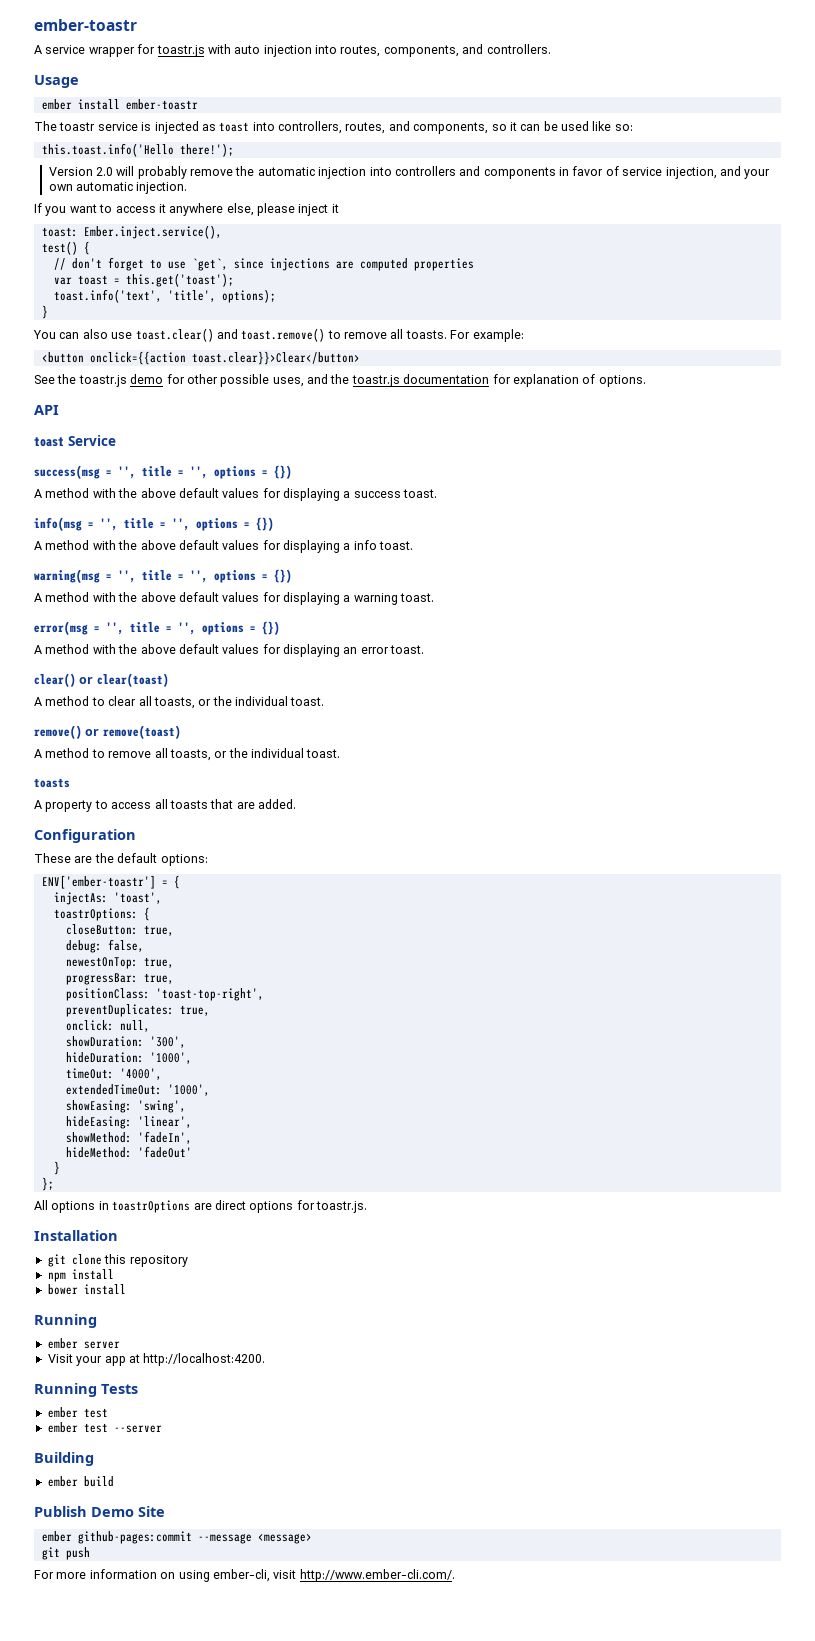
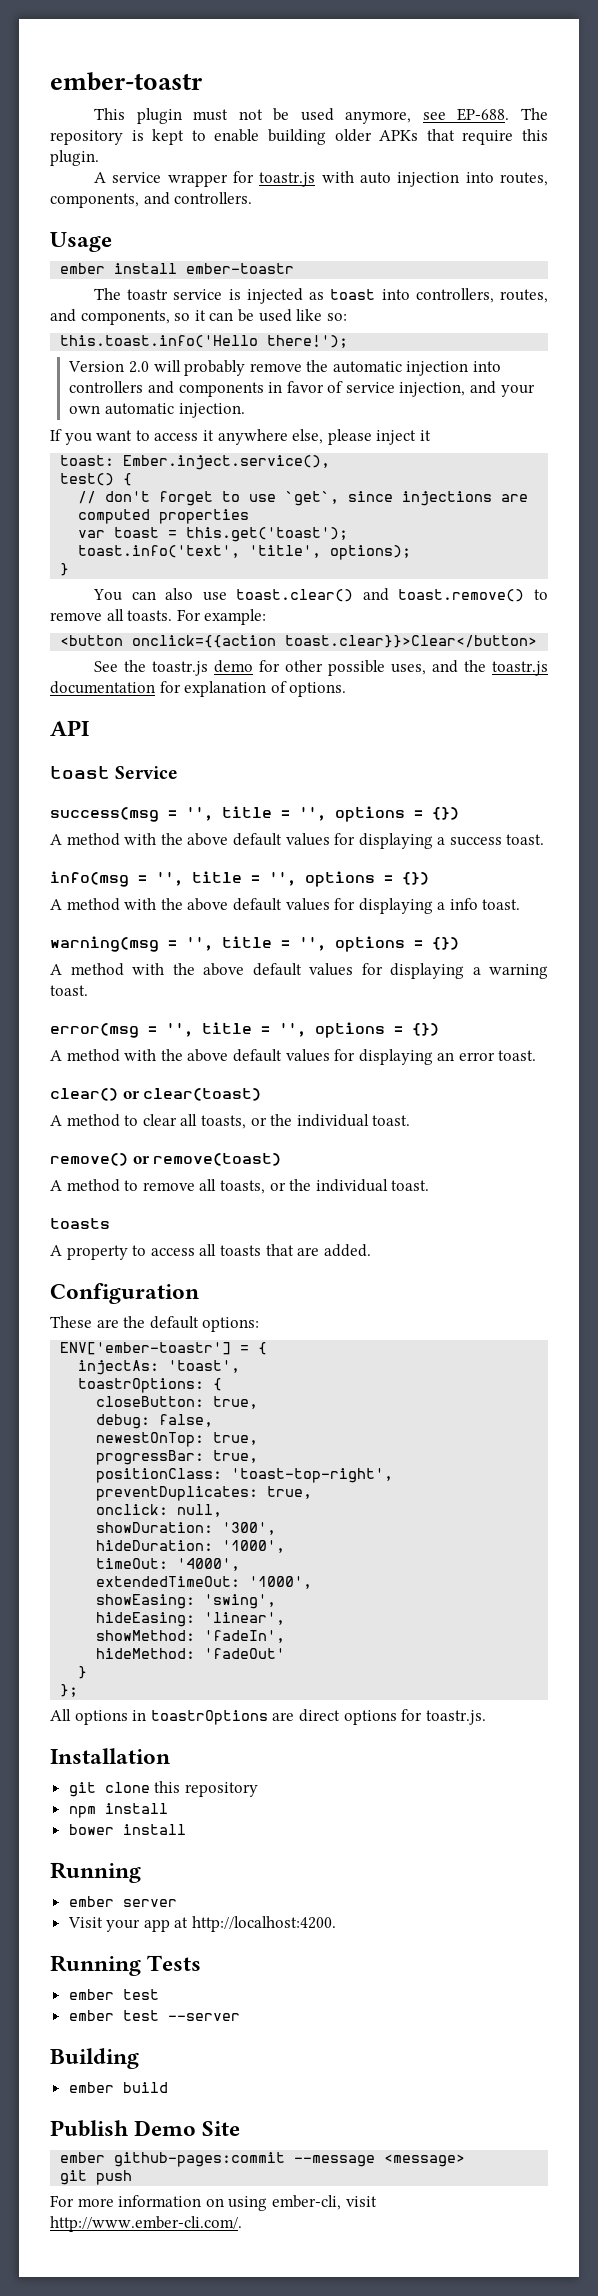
[34,19,137,31] ember-toastr -> [50,72,203,91] [93,108,548,124] [50,129,549,145] [50,150,99,166] ember-toastr // This plugin must not be used anymore, see EP-688. The repository is kept to enable building older APKs that require this plugin.

